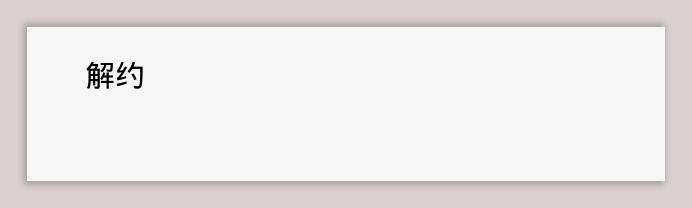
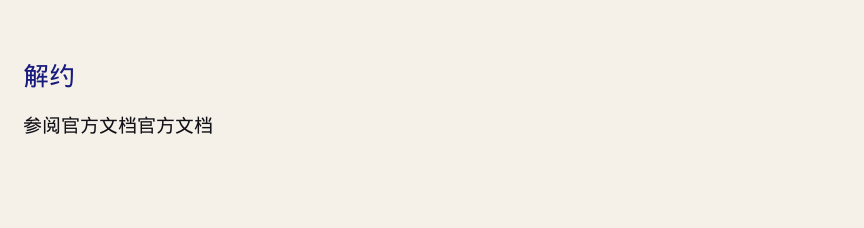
(145, 75) none -> [23,116,213,134] // 参阅官方文档官方文档

